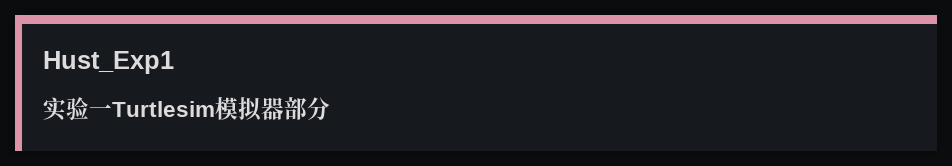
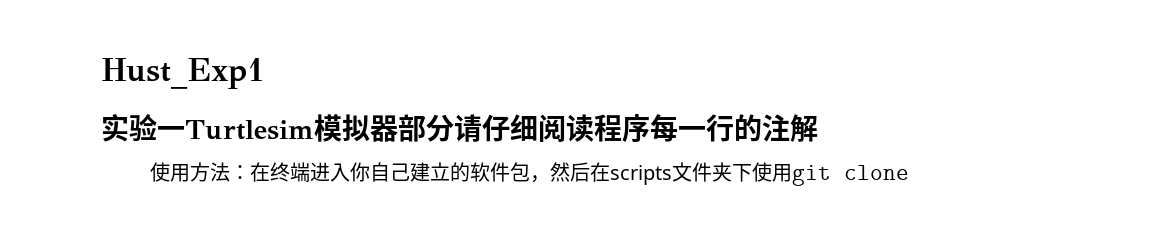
(330, 108) none -> [453,114,818,143] [150,162,910,186] 请仔细阅读程序每一行的注解 // 使用方法：在终端进入你自己建立的软件包，然后在scripts文件夹下使用git clone

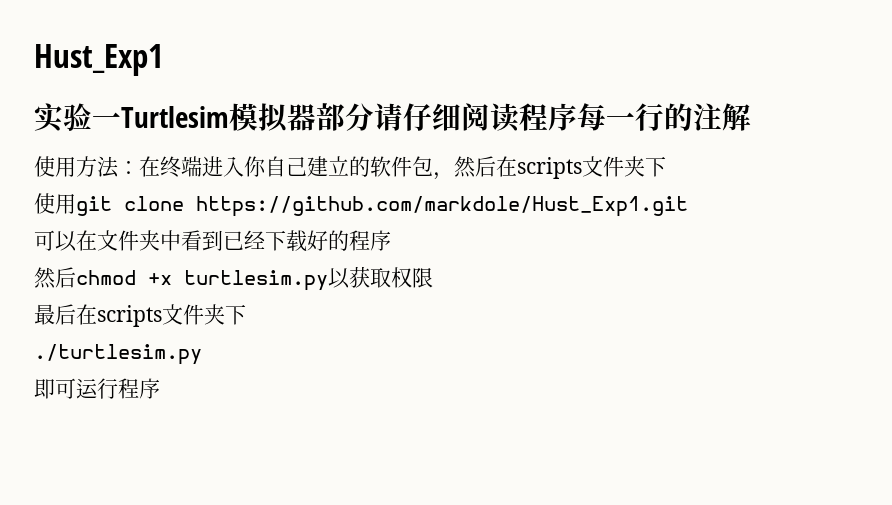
(753, 173) none -> (666, 166) //
(910, 172) none -> [196,196,688,217] [34,230,391,252] [34,266,433,291] [34,304,246,327] [34,344,202,365] [34,378,160,399] https://github.com/markdole/Hust_Exp1.git // 可以在文件夹中看到已经下载好的程序 // 然后chmod +x turtlesim.py以获取权限 // 最后在scripts文件夹下 // ./turtlesim.py // 即可运行程序

